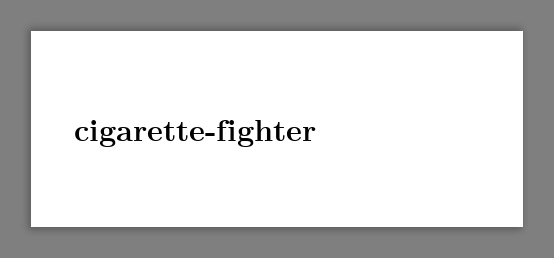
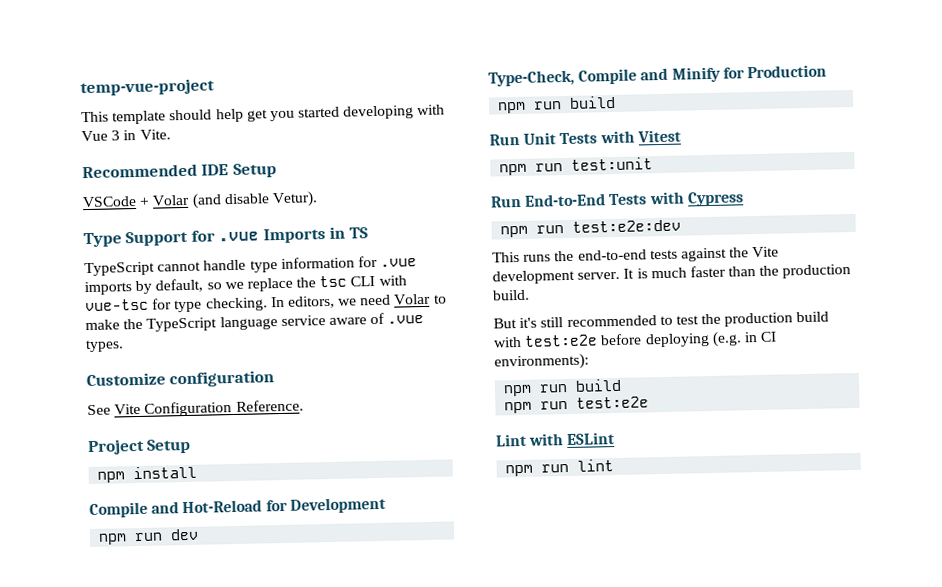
[74,120,316,147] cigarette-fighter -> [80,78,215,97] [81,104,446,125] [81,129,171,142] [82,163,277,179] [82,191,318,209] [83,226,368,248] [84,255,418,277] [84,275,407,296] [85,293,447,313] [85,312,425,332] [85,339,124,353] [86,370,275,388] [87,399,304,417] [87,438,192,456] [97,465,198,483] [89,496,386,519] [98,528,200,545] [488,64,827,87] [498,95,617,114] [489,129,681,146] [499,157,654,176] [490,191,744,208] [500,219,682,238] [492,246,780,263] [492,264,852,285] [492,289,530,301] [493,311,830,329] [493,331,778,348] [494,353,589,371] [503,378,623,397] [504,396,650,414] [495,432,616,447] [505,459,615,477] temp-vue-project // This template should help get you started developing with Vue 3 in Vite. // Recommended IDE Setup // VSCode + Volar (and disable Vetur). // Type Support for .vue Imports in TS // TypeScript cannot handle type information for .vue imports by default, so we replace the tsc CLI with vue-tsc for type checking. In editors, we need Volar to make the TypeScript language service aware of .vue types. // Customize configuration // See Vite Configuration Reference. // Project Setup // npm install // Compile and Hot-Reload for Development // npm run dev // Type-Check, Compile and Minify for Production // npm run build // Run Unit Tests with Vitest // npm run test:unit // Run End-to-End Tests with Cypress // npm run test:e2e:dev // This runs the end-to-end tests against the Vite development server. It is much faster than the production build. // But it's still recommended to test the production build with test:e2e before deploying (e.g. in CI environments): // npm run build // npm run test:e2e // Lint with ESLint // npm run lint

